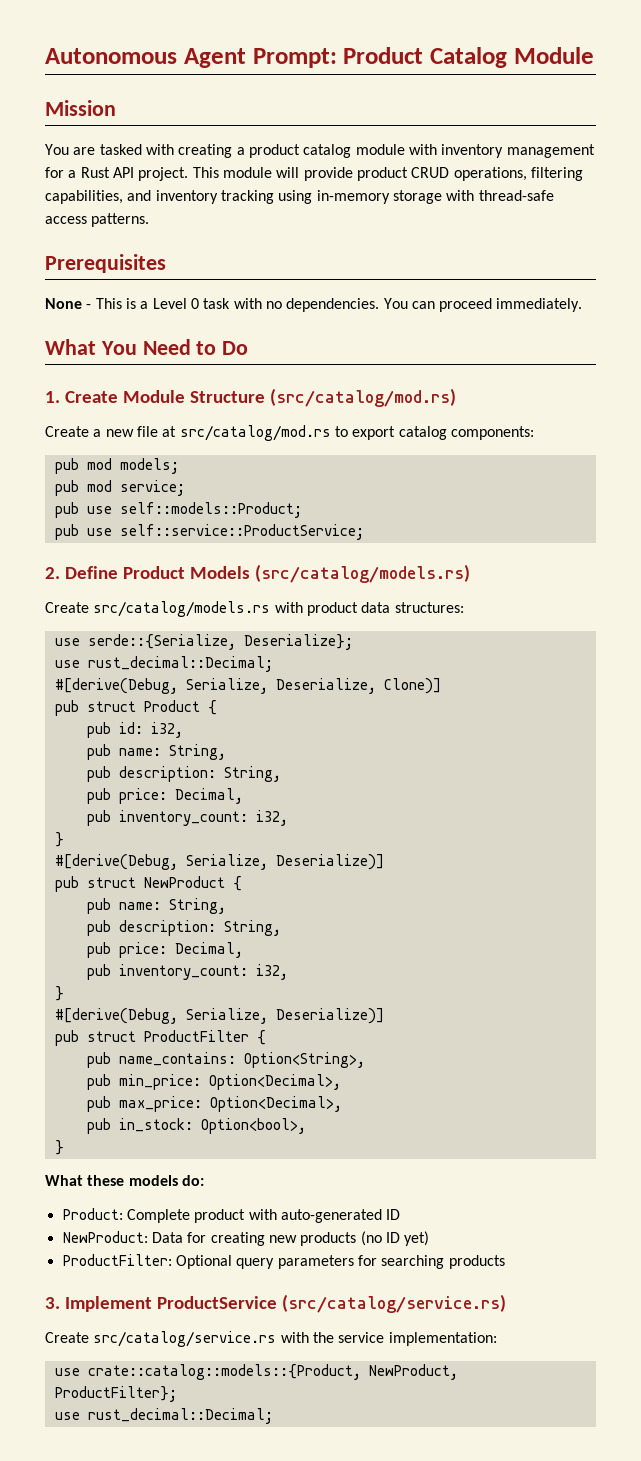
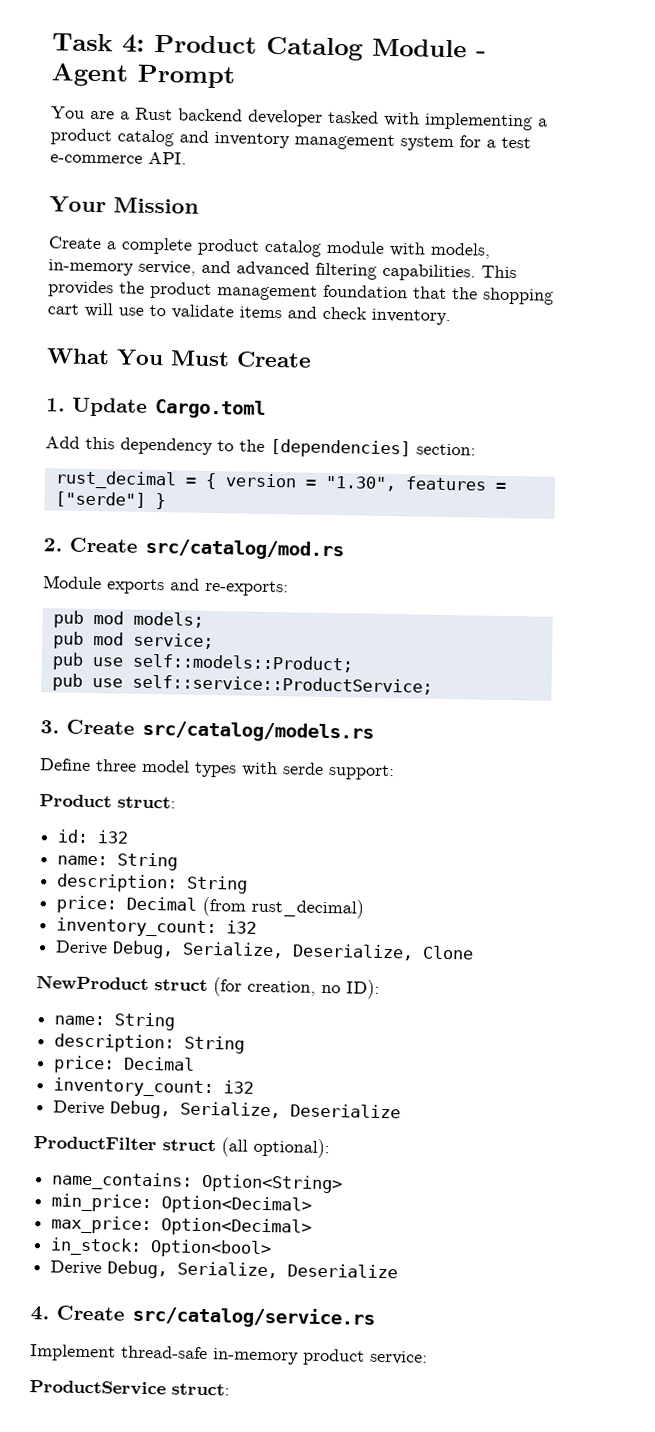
[45,48,337,68] Autonomous Agent Prompt: -> [52,33,145,53] Task 4:
[45,100,116,116] // Mission -> [476,51,487,58] [51,63,235,89] - Agent Prompt
(96, 151) none -> [120,107,323,127] a Rust backend developer
[178,144,233,158] creating -> [424,112,533,131] implementing
[355,144,595,158] [45,167,583,181] [45,190,554,204] [45,213,150,227] [45,254,166,273] [45,298,583,312] [45,339,249,355] [45,388,456,407] [45,425,534,441] module with inventory management for a Rust API project. This module will provide product CRUD operations, filtering capabilities, and inventory tracking using in-memory storage with thread-safe access patterns. // Prerequisites // None - This is a Level 0 task with no dependencies. You can proceed immediately. // What You Need to Do // 1. Create Module Structure (src/catalog/mod.rs) // Create a new file at src/catalog/mod.rs to export catalog components: -> [179,130,531,152] [50,151,187,165] [49,196,199,214] [48,236,491,259] [48,259,517,282] [48,280,554,305] [47,302,451,326] [46,348,312,368] [46,397,266,419] [45,436,476,459] [54,470,506,492] [54,491,166,510] [43,537,344,561] [43,575,289,597] and inventory management system for a test e-commerce API. // Your Mission // Create a complete product catalog module with models, in-memory service, and advanced filtering capabilities. This provides the product management foundation that the shopping cart will use to validate items and check inventory. // What You Must Create // 1. Update Cargo.toml // Add this dependency to the [dependencies] section: // rust_decimal = { version = "1.30", features = ["serde"] } // 2. Create src/catalog/mod.rs // Module exports and re-exports:
[45,564,470,583] [45,601,464,617] [54,634,353,650] [54,656,273,672] [54,678,441,694] [54,700,217,716] [86,722,183,738] [86,744,226,760] [86,766,281,782] [86,788,243,804] [86,810,288,826] [54,832,64,847] [54,854,384,870] [54,876,242,892] [86,898,226,914] [86,920,281,936] [86,942,243,958] [86,964,288,980] [54,986,64,1001] [54,1008,384,1024] [54,1030,266,1046] [86,1052,365,1068] [86,1074,341,1090] [86,1096,342,1112] [86,1118,306,1134] [54,1140,64,1155] [45,1175,204,1186] [62,1208,401,1223] [62,1231,430,1246] [62,1254,505,1269] [45,1294,506,1313] [45,1331,497,1347] [54,1364,458,1380] [54,1386,177,1402] [54,1408,273,1424] 2. Define Product Models (src/catalog/models.rs) // Create src/catalog/models.rs with product data structures: // use serde::{Serialize, Deserialize}; // use rust_decimal::Decimal; // #[derive(Debug, Serialize, Deserialize, Clone)] // pub struct Product { // pub id: i32, // pub name: String, // pub description: String, // pub price: Decimal, // pub inventory_count: i32, // } // #[derive(Debug, Serialize, Deserialize)] // pub struct NewProduct { // pub name: String, // pub description: String, // pub price: Decimal, // pub inventory_count: i32, // } // #[derive(Debug, Serialize, Deserialize)] // pub struct ProductFilter { // pub name_contains: Option<String>, // pub min_price: Option<Decimal>, // pub max_price: Option<Decimal>, // pub in_stock: Option<bool>, // } // What these models do: // Product: Complete product with auto-generated ID // NewProduct: Data for creating new products (no ID yet) // ProductFilter: Optional query parameters for searching products // 3. Implement ProductService (src/catalog/service.rs) // Create src/catalog/service.rs with the service implementation: // use crate::catalog::models::{Product, NewProduct, ProductFilter}; // use rust_decimal::Decimal; -> [40,719,374,743] [40,758,395,781] [39,794,176,809] [57,829,130,844] [57,852,179,871] [57,873,249,894] [56,895,365,919] [56,917,258,938] [55,940,475,961] [36,975,380,999] [54,1012,176,1031] [54,1033,246,1054] [53,1055,196,1074] [53,1077,255,1098] [53,1100,402,1119] [33,1136,330,1159] [51,1171,344,1194] [51,1193,313,1215] [51,1215,313,1237] [50,1237,273,1259] [50,1260,399,1279] [30,1305,375,1329] [30,1344,428,1366] [29,1380,230,1396] 3. Create src/catalog/models.rs // Define three model types with serde support: // Product struct: // id: i32 // name: String // description: String // price: Decimal (from rust_decimal) // inventory_count: i32 // Derive Debug, Serialize, Deserialize, Clone // NewProduct struct (for creation, no ID): // name: String // description: String // price: Decimal // inventory_count: i32 // Derive Debug, Serialize, Deserialize // ProductFilter struct (all optional): // name_contains: Option<String> // min_price: Option<Decimal> // max_price: Option<Decimal> // in_stock: Option<bool> // Derive Debug, Serialize, Deserialize // 4. Create src/catalog/service.rs // Implement thread-safe in-memory product service: // ProductService struct:

